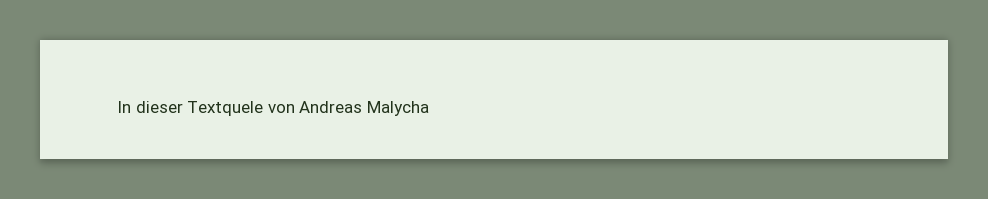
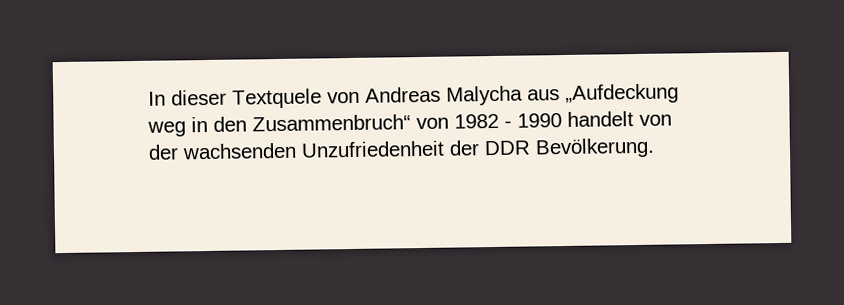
(429, 108) none -> [527,83,679,104] [147,111,672,137] [148,137,655,160] aus „Aufdeckung weg in den Zusammenbruch“ von 1982 - 1990 handelt von der wachsenden Unzufriedenheit der DDR Bevölkerung.

